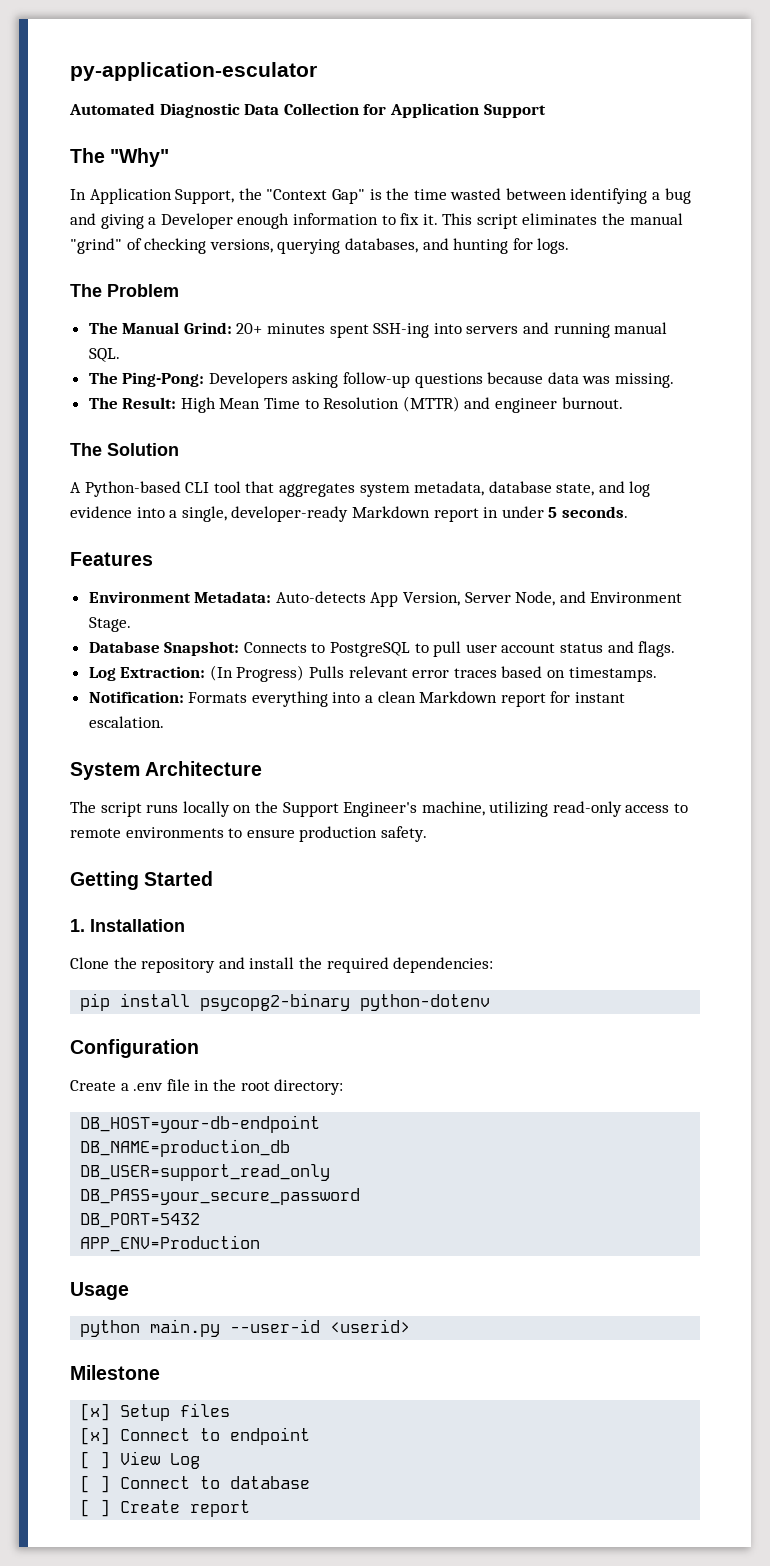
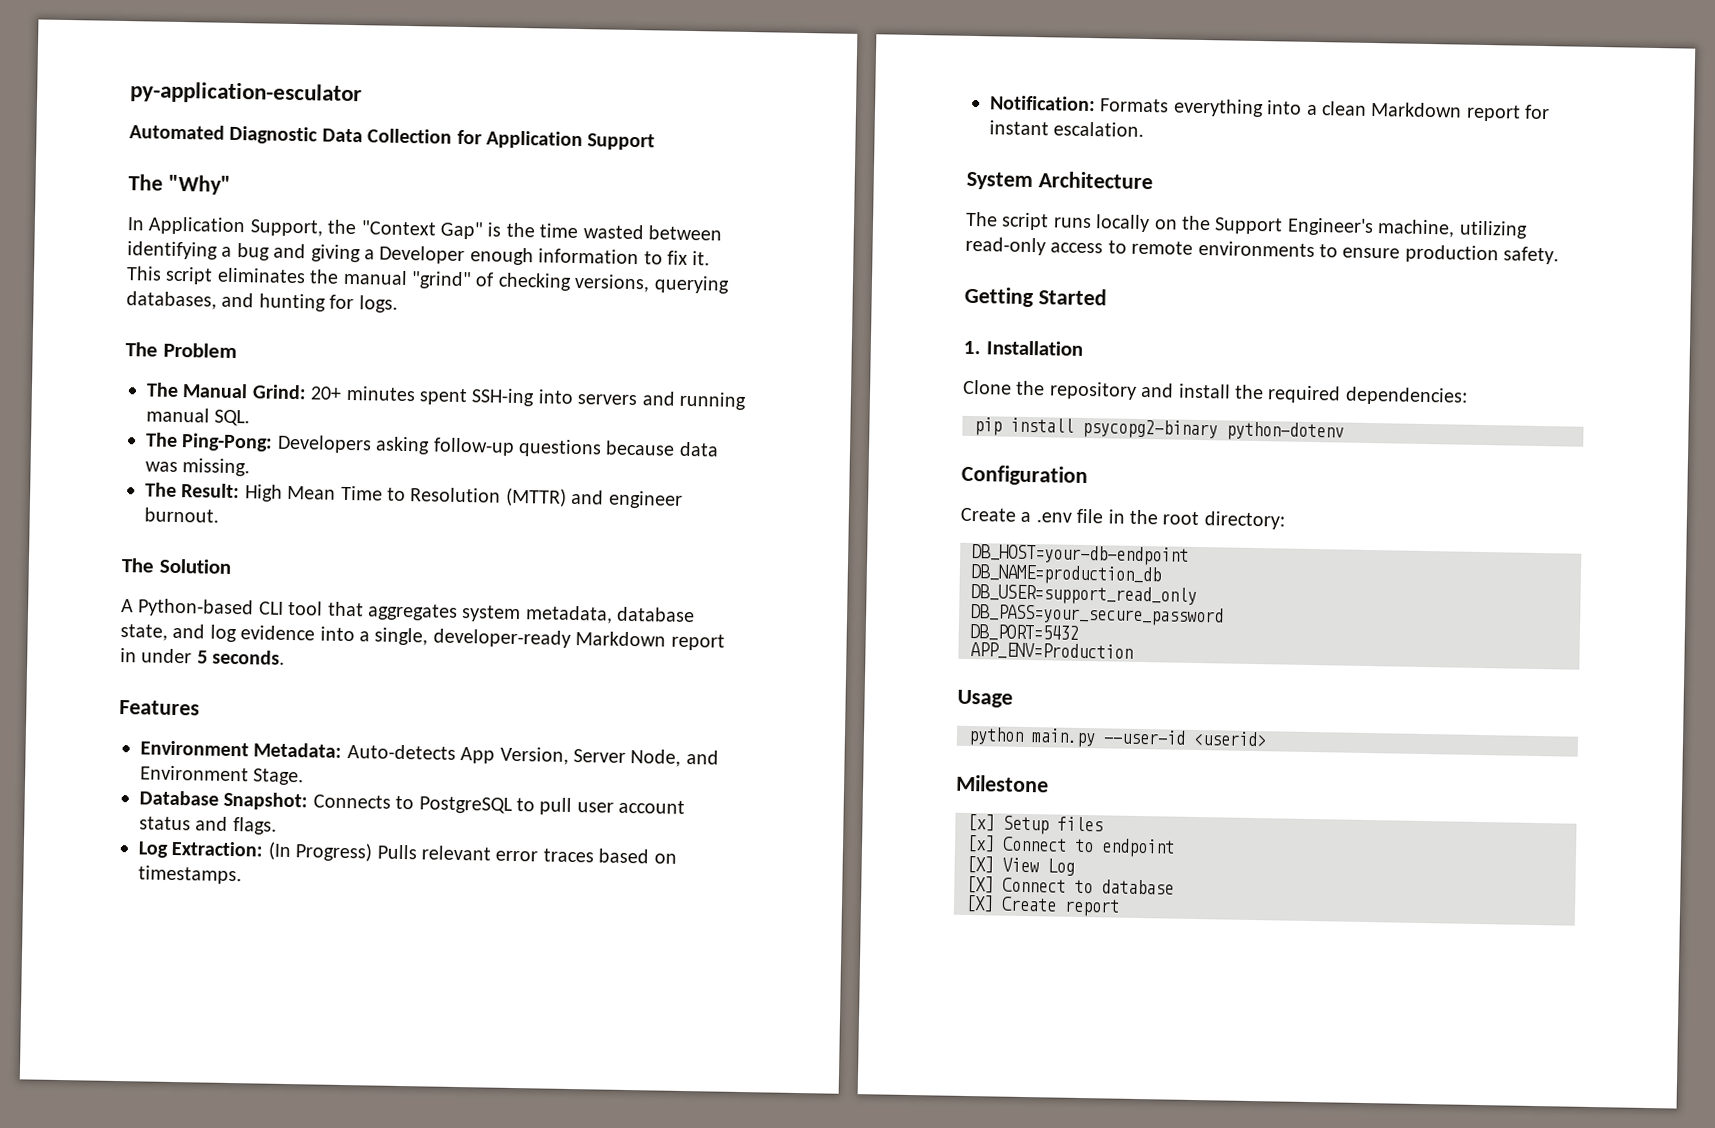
[80,1451,111,1469] [ ] -> [966,855,994,874] [X]
[80,1475,111,1493] [ ] -> [966,875,994,894] [X]
[80,1499,111,1517] [ ] -> [965,894,994,913] [X]

